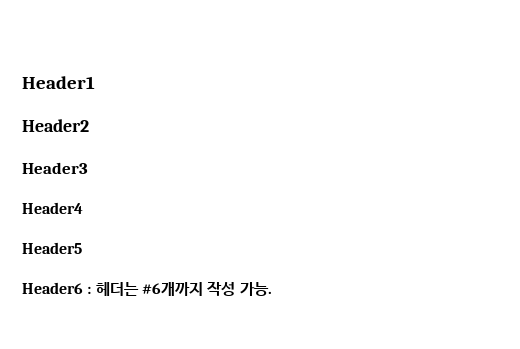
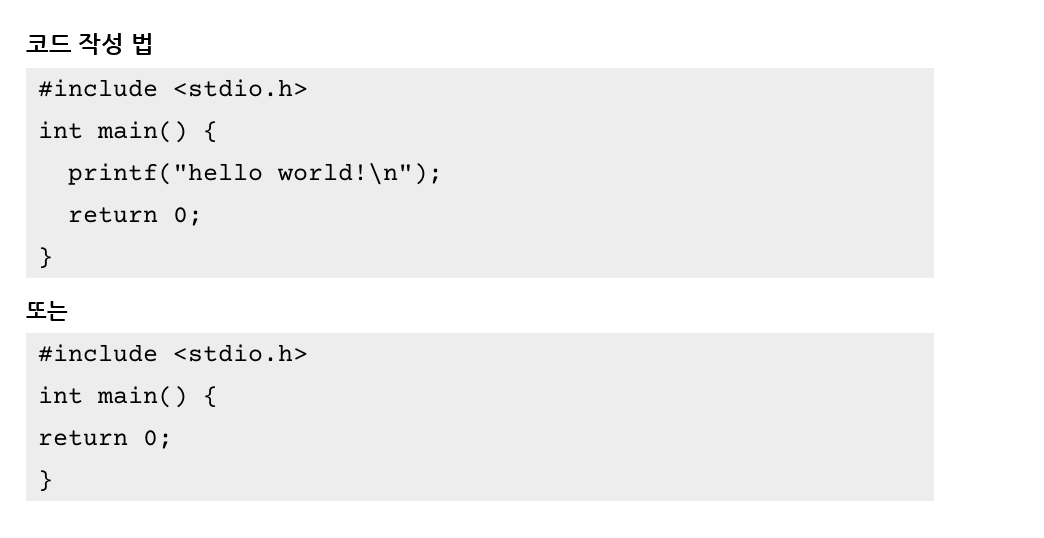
[22,76,95,89] [22,119,89,132] [22,162,88,174] [22,202,83,214] [22,242,82,254] [22,281,272,296] Header1 // Header2 // Header3 // Header4 // Header5 // Header6 : 헤더는 #6개까지 작성 가능. -> [26,33,154,55] [38,79,308,97] [38,121,218,143] [68,162,443,185] [68,207,203,226] [38,247,53,269] [26,301,68,321] [38,344,308,362] [38,386,218,408] [38,430,173,449] [38,470,53,492] 코드 작성 법 // #include <stdio.h> // int main() { // printf("hello world!\n"); // return 0; // } // 또는 // #include <stdio.h> // int main() { // return 0; // }

